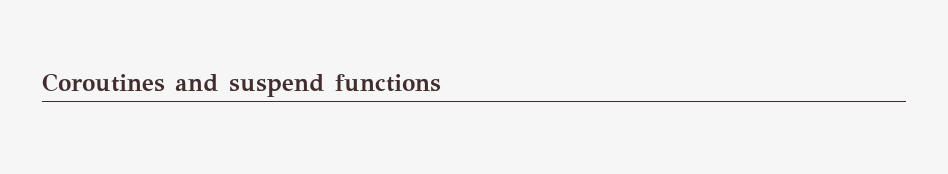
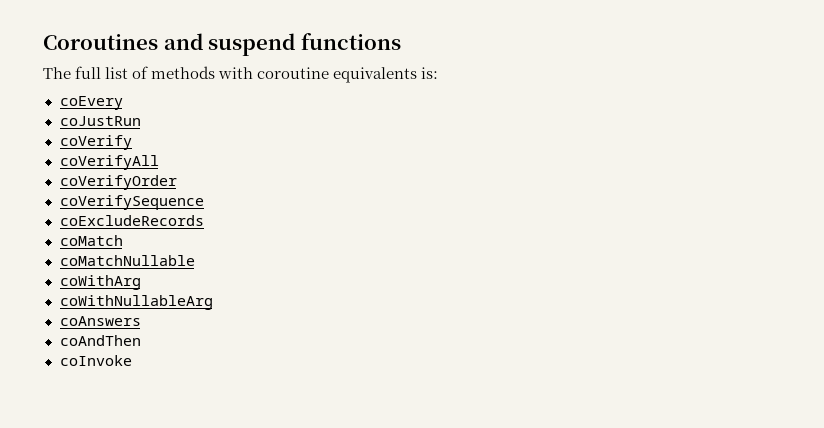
(441, 83) none -> [43,66,439,83] [59,96,123,110] [59,116,141,126] [59,135,132,150] [59,155,159,170] [59,175,177,190] [59,195,204,210] [59,215,204,226] [59,235,123,246] [59,255,195,266] [59,275,141,290] [59,295,213,310] [59,316,141,326] [59,335,141,346] [59,355,132,366] // The full list of methods with coroutine equivalents is: // coEvery // coJustRun // coVerify // coVerifyAll // coVerifyOrder // coVerifySequence // coExcludeRecords // coMatch // coMatchNullable // coWithArg // coWithNullableArg // coAnswers // coAndThen // coInvoke

